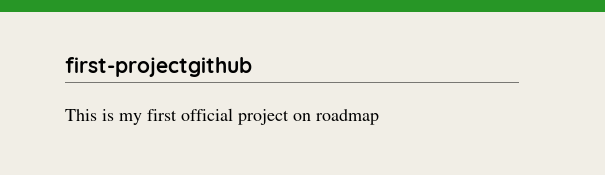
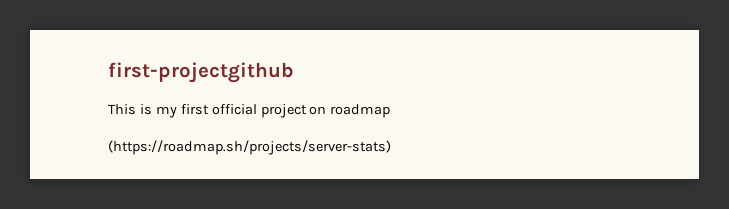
(379, 117) none -> [108,140,391,155] // (https://roadmap.sh/projects/server-stats)

